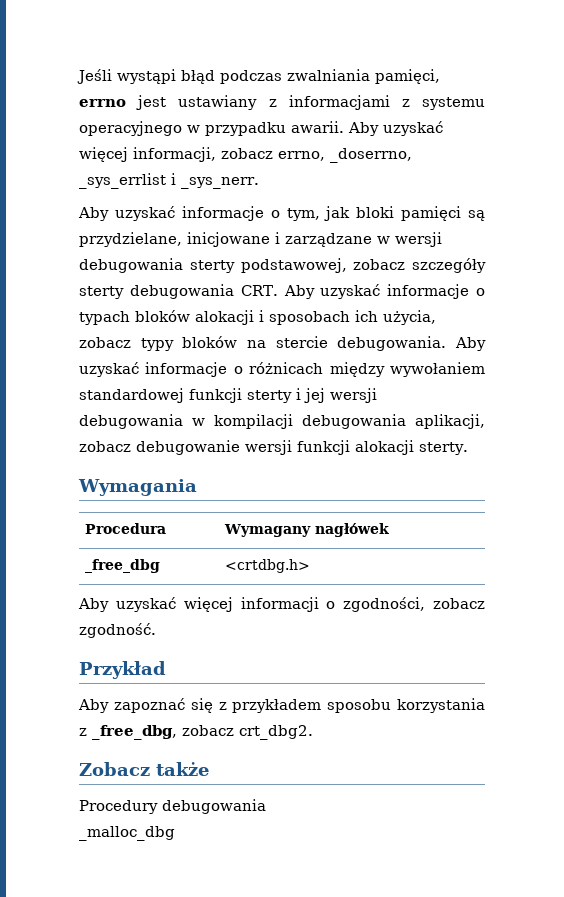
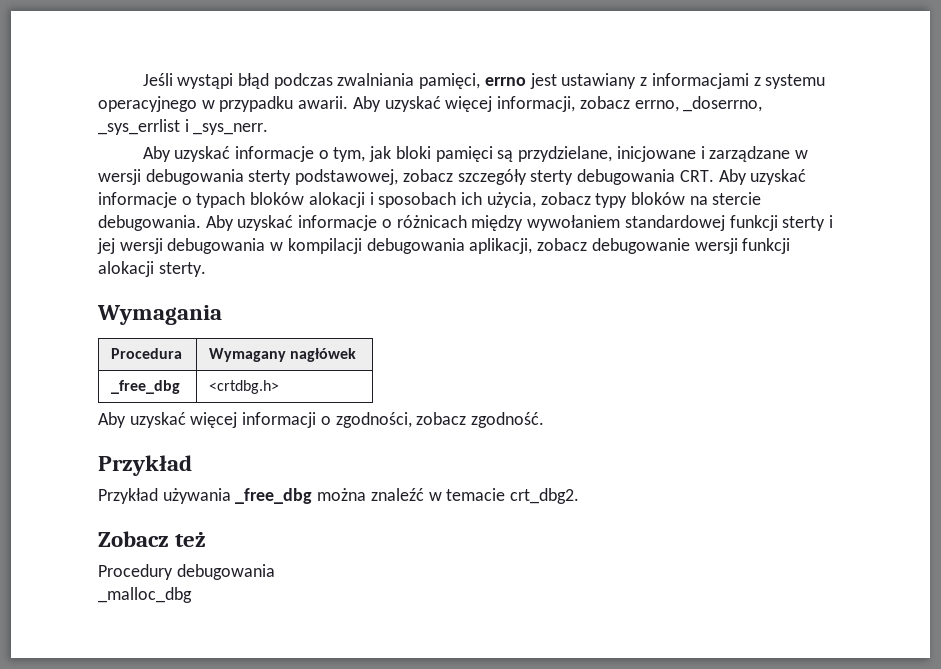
[78,698,486,713] [79,725,234,740] Aby zapoznać się z przykładem sposobu korzystania z _free_dbg, zobacz -> [98,488,506,504] Przykład używania _free_dbg można znaleźć w temacie
[156,762,209,776] także -> [175,532,207,547] też

